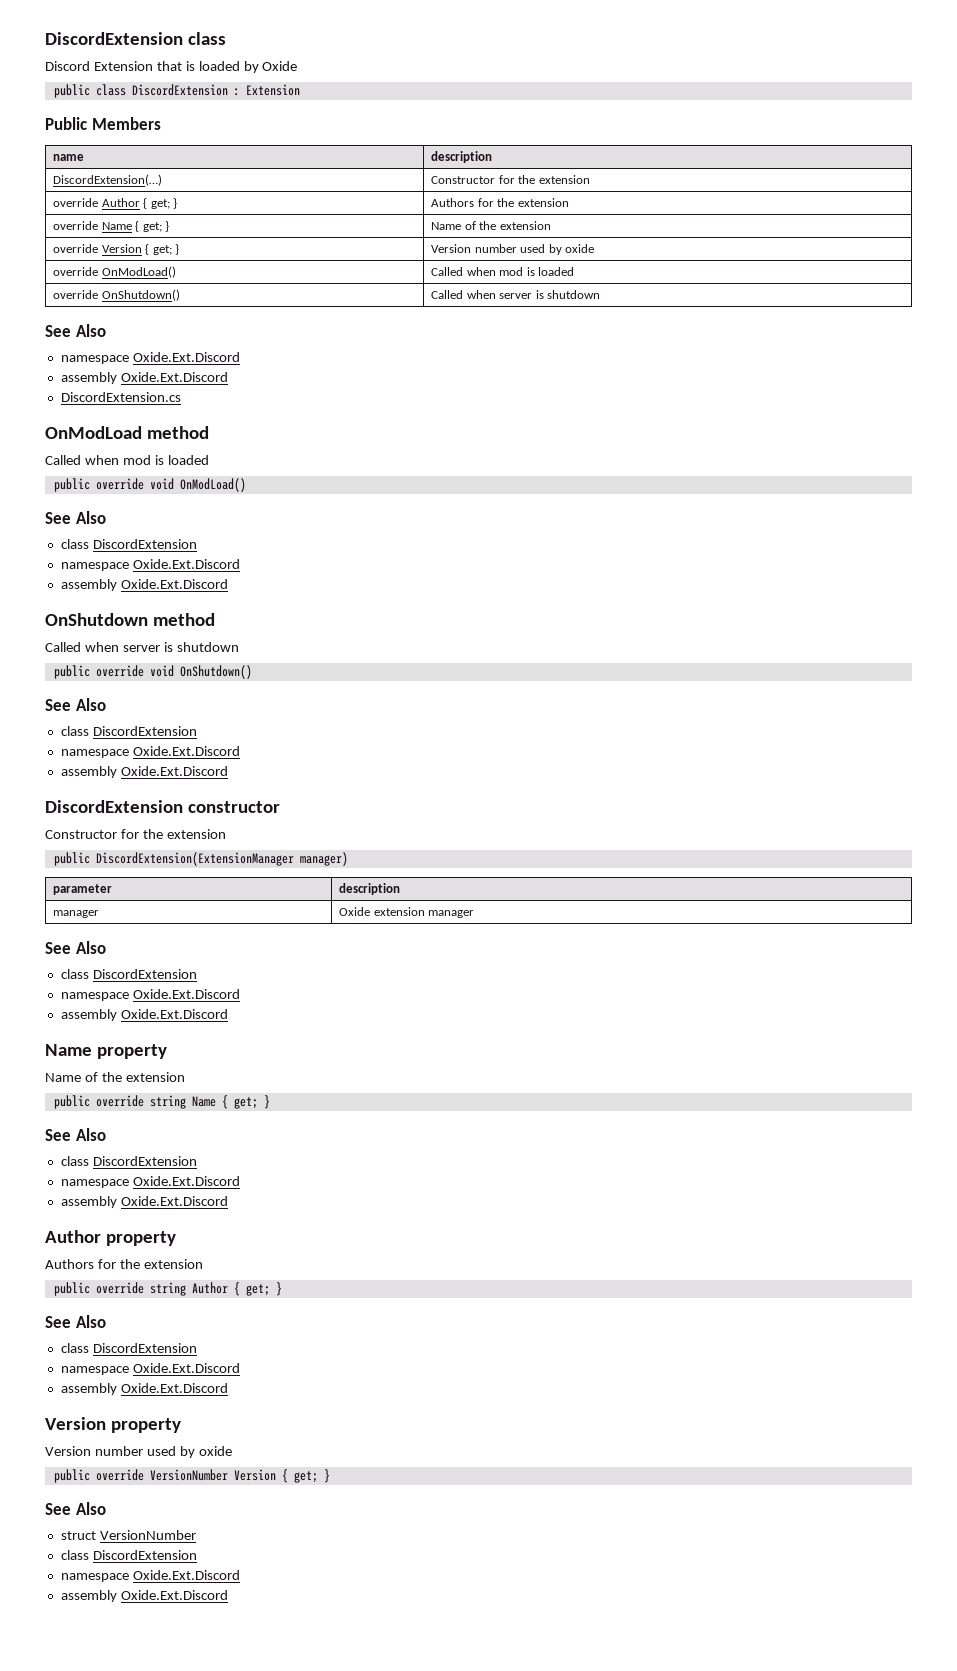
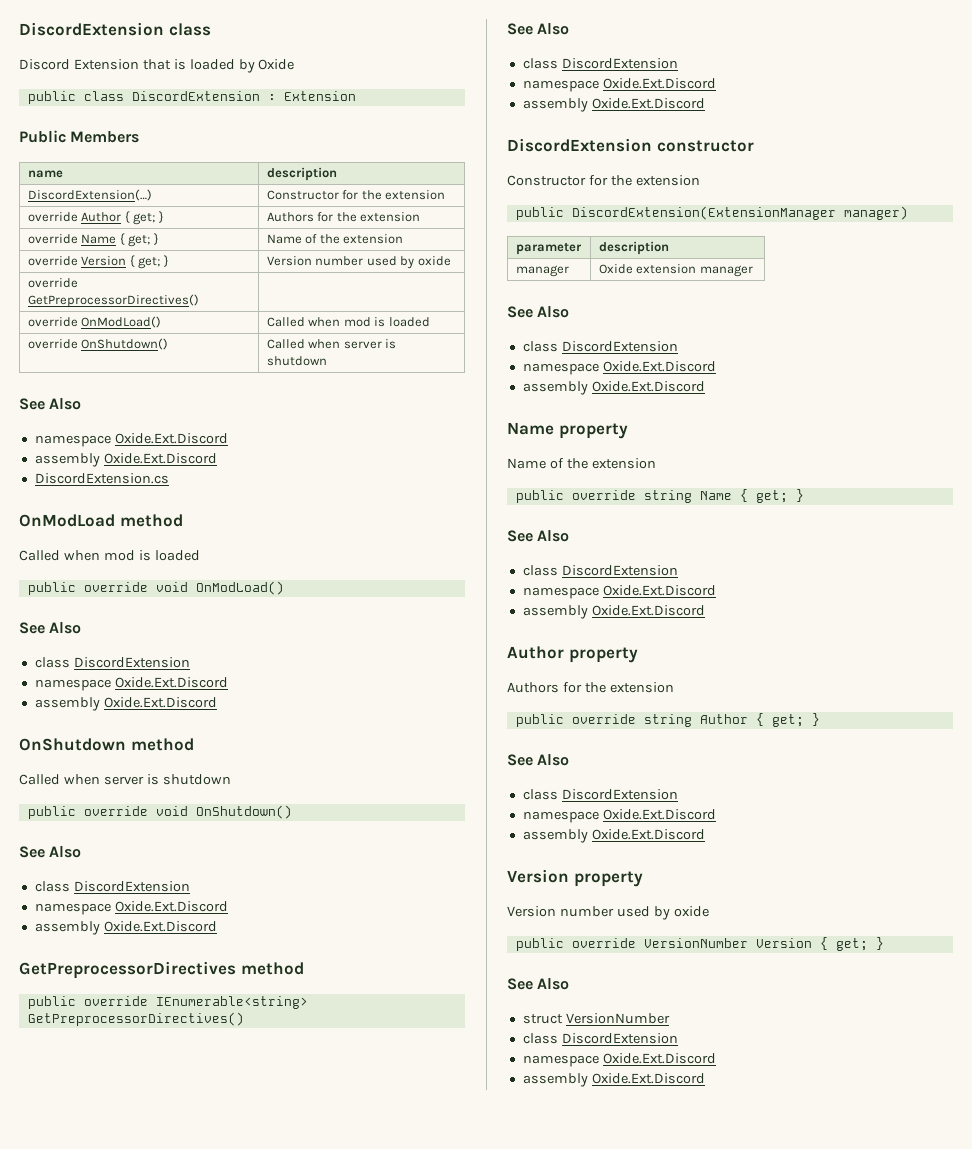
(595, 248) none -> [27,278,78,288] [27,294,199,308] // override GetPreprocessorDirectives() |
(228, 771) none -> [19,961,304,979] [27,996,308,1009] [27,1012,244,1026] [507,23,570,35] [522,58,678,69] [522,78,716,92] [522,98,705,112] // GetPreprocessorDirectives method // public override IEnumerable<string> GetPreprocessorDirectives() // See Also // class DiscordExtension // namespace Oxide.Ext.Discord // assembly Oxide.Ext.Discord

